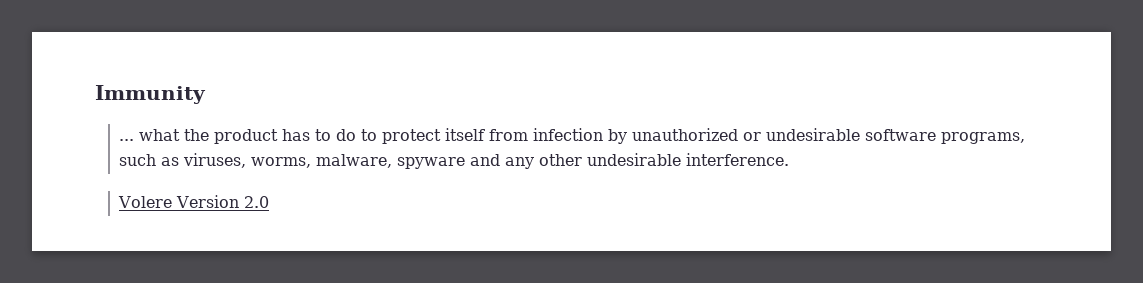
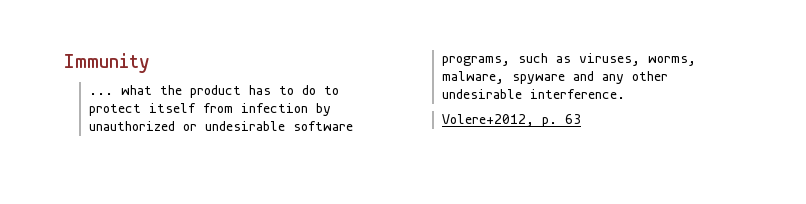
[118,195,270,208] Volere Version 2.0 -> [441,114,581,127] Volere+2012, p. 63

